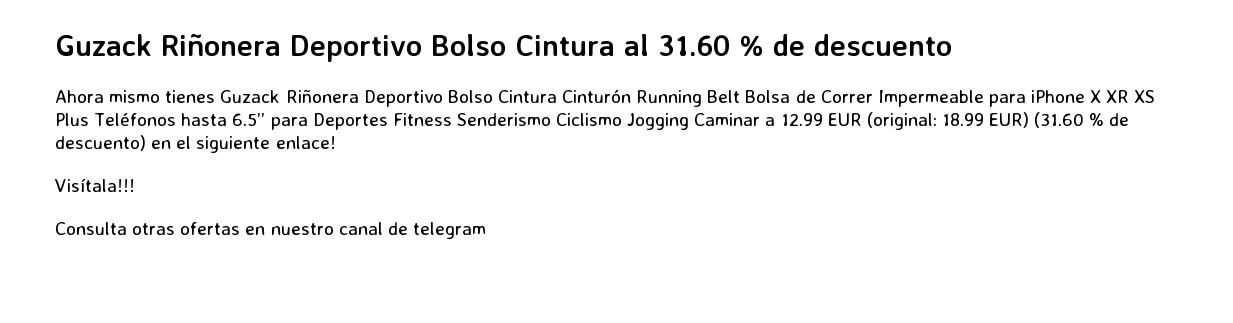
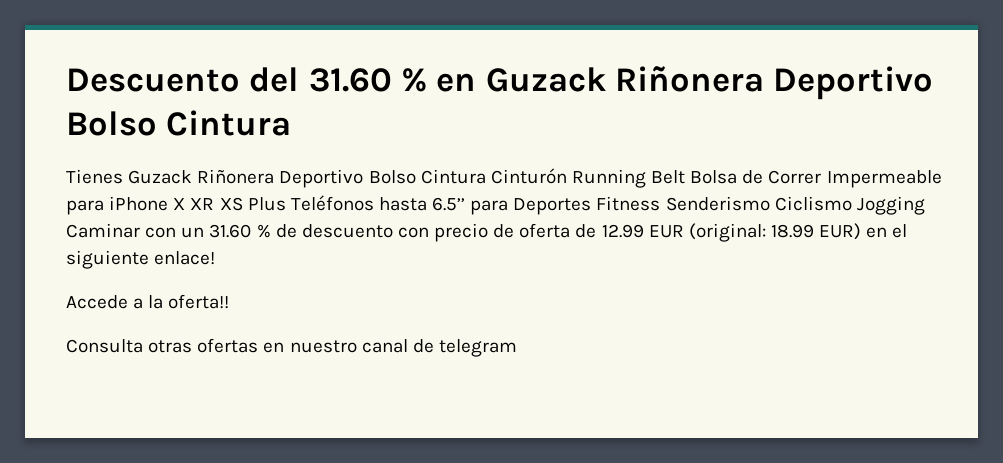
[55,33,952,62] [55,90,216,103] Guzack Riñonera Deportivo Bolso Cintura al 31.60 % de descuento // Ahora mismo tienes -> [66,66,934,100] [66,110,292,136] [66,169,123,184] Descuento del 31.60 % en Guzack Riñonera Deportivo Bolso Cintura // Tienes
[765,117,776,126] a -> [145,223,597,242] con un 31.60 % de descuento con precio de oferta de
[1034,112,1130,128] [55,135,146,151] (31.60 % de descuento) -> (862, 231) none
[55,178,135,192] Visítala!!! -> [66,294,230,309] Accede a la oferta!!

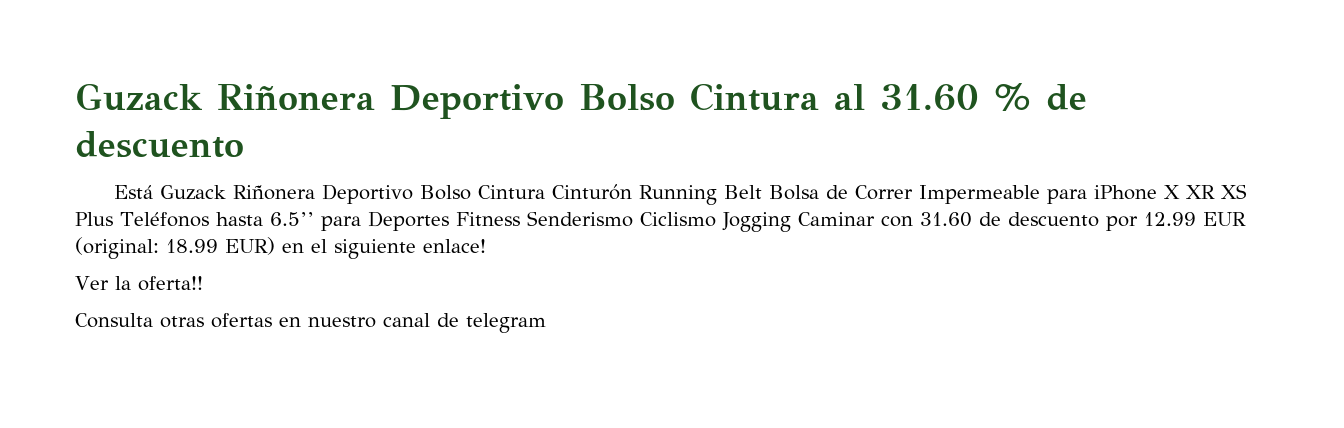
[66,66,934,100] [66,110,292,136] [66,169,123,184] Descuento del 31.60 % en Guzack Riñonera Deportivo Bolso Cintura // Tienes -> [75,83,1087,119] [75,131,244,158] [113,185,153,199] Guzack Riñonera Deportivo Bolso Cintura al 31.60 % de descuento // Está
[181,223,597,242] un 31.60 % de descuento con precio de oferta de -> [919,212,1138,231] 31.60 de descuento por
[66,295,144,309] Accede a -> [75,276,109,290] Ver

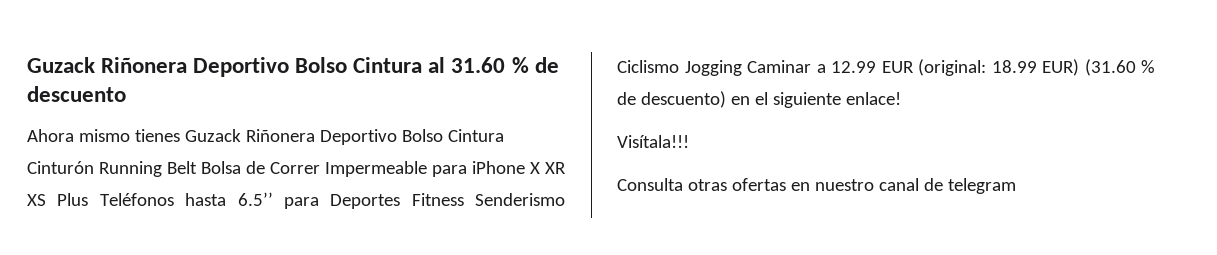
[113,185,153,199] Está -> [27,129,180,142] Ahora mismo tienes
[880,212,1138,231] con 31.60 de descuento por -> [816,64,826,73] a
(275, 246) none -> [1084,59,1155,76] [617,91,726,108] (31.60 % de descuento)
[75,276,203,291] Ver la oferta!! -> [617,135,689,148] Visítala!!!

